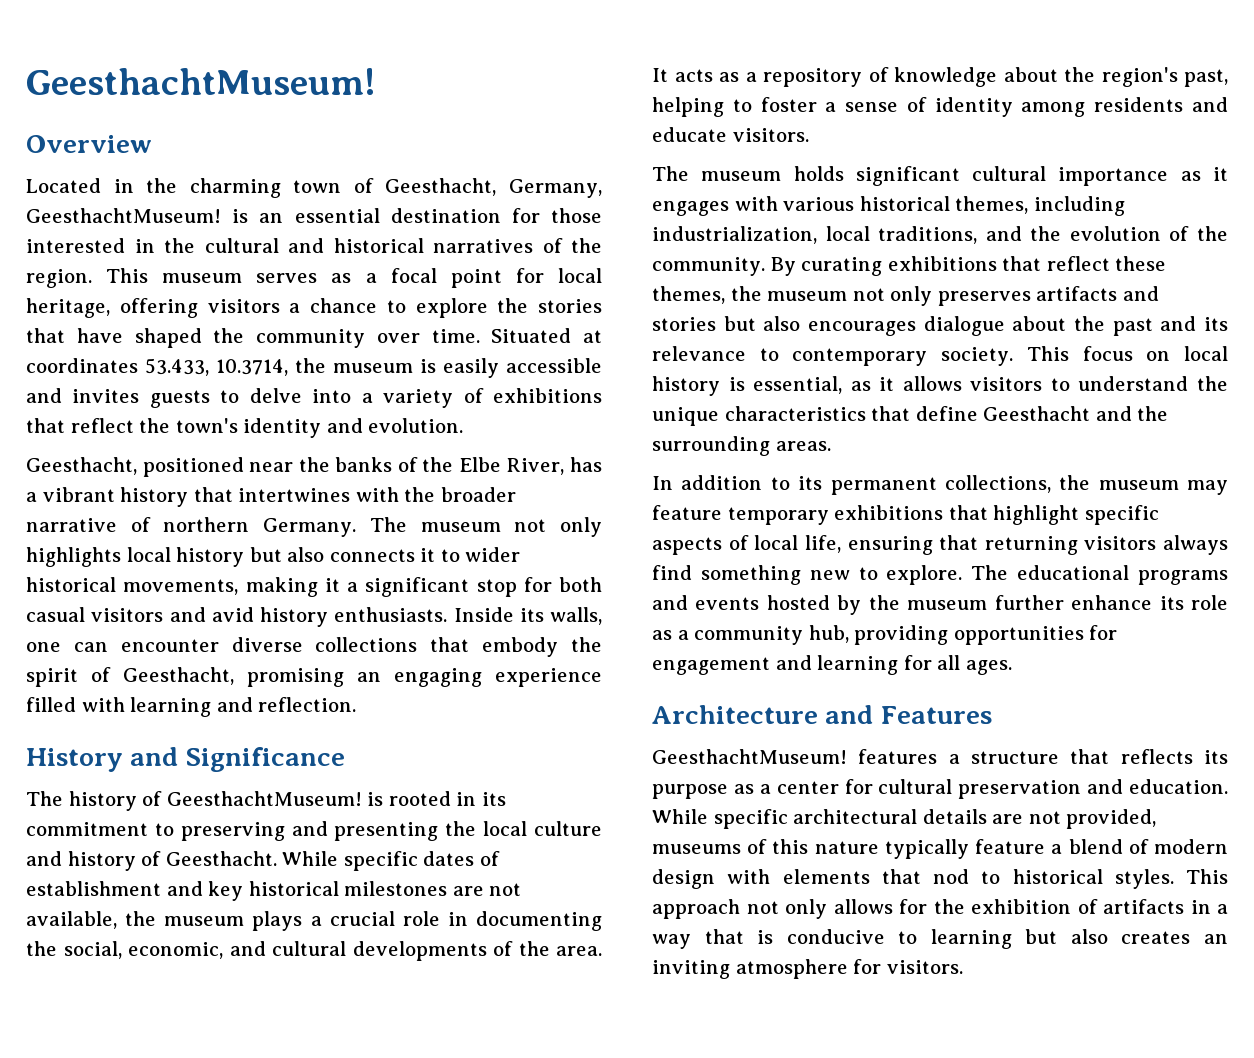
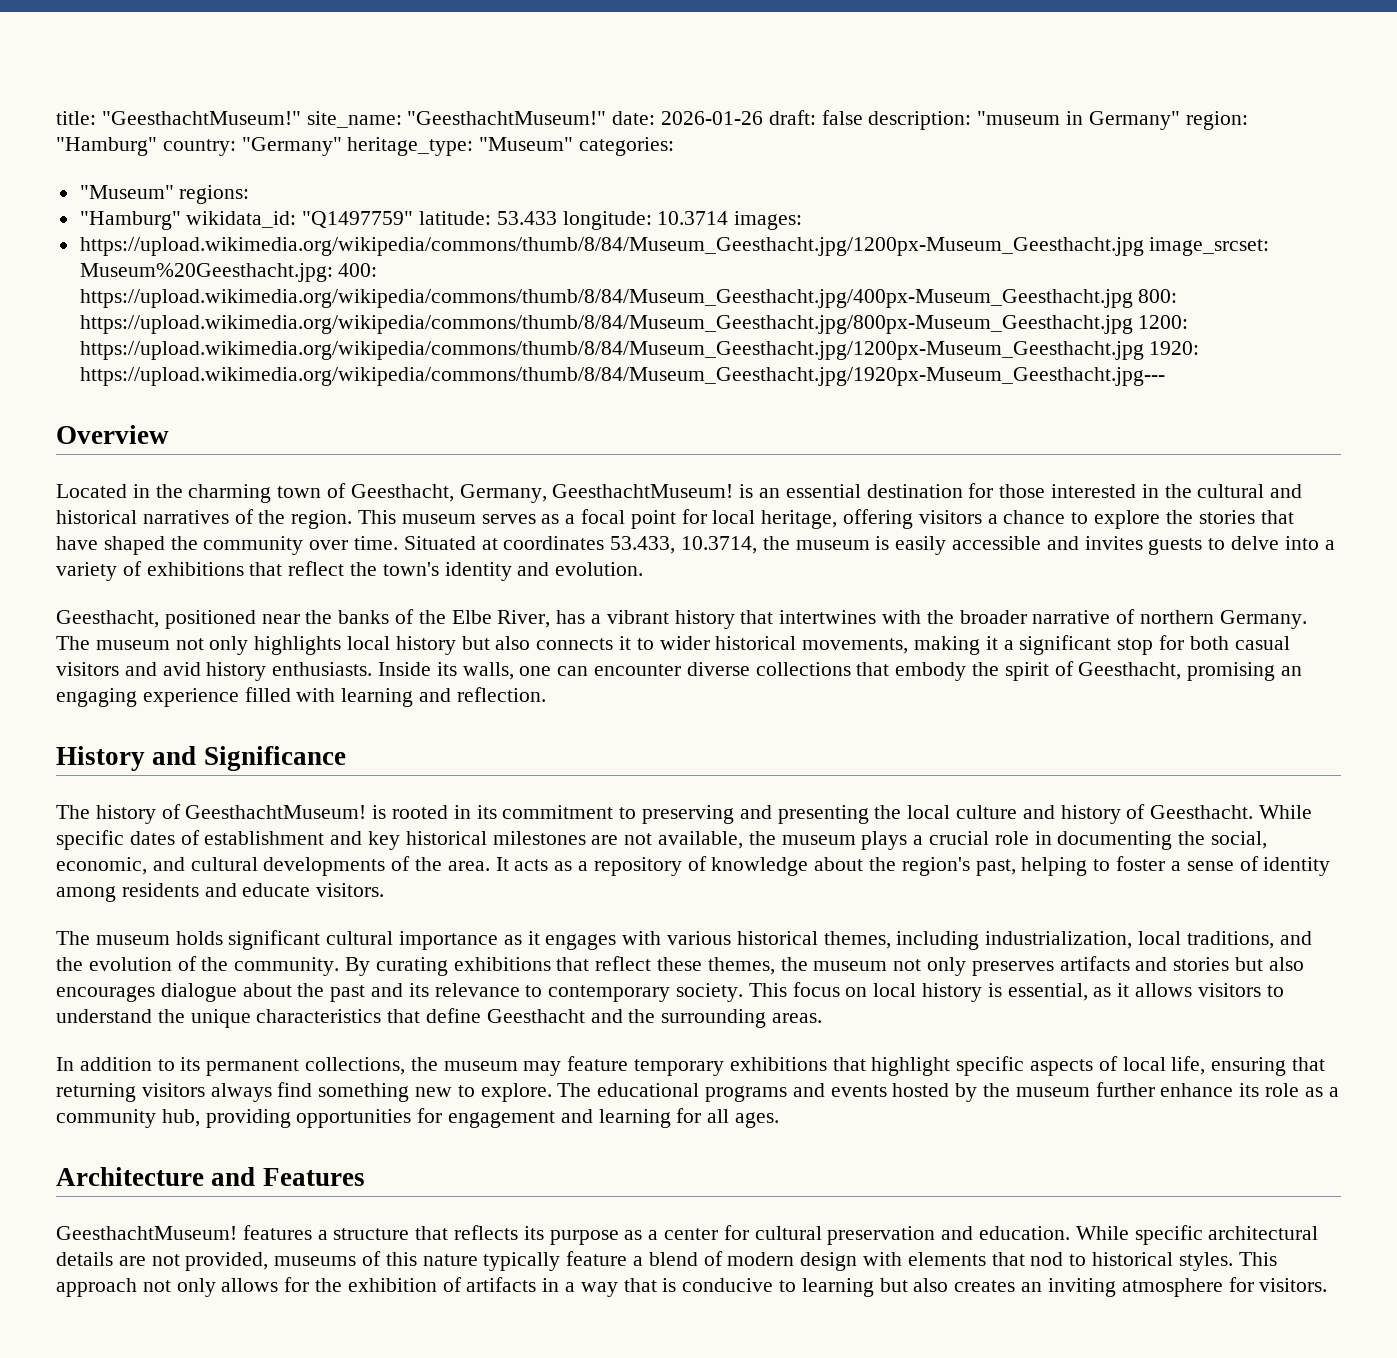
[26,68,375,95] GeesthachtMuseum! -> [56,110,1248,130] [56,137,675,156] [79,185,250,204] [79,211,803,230] [79,237,1270,256] [79,263,378,282] [79,289,1178,308] [79,315,1189,334] [79,341,1200,360] [79,367,1165,386] title: "GeesthachtMuseum!" site_name: "GeesthachtMuseum!" date: 2026-01-26 draft: false description: "museum in Germany" region: "Hamburg" country: "Germany" heritage_type: "Museum" categories: // "Museum" regions: // "Hamburg" wikidata_id: "Q1497759" latitude: 53.433 longitude: 10.3714 images: // https://upload.wikimedia.org/wikipedia/commons/thumb/8/84/Museum_Geesthacht.jpg/1200px-Museum_Geesthacht.jpg image_srcset: Museum%20Geesthacht.jpg: 400: https://upload.wikimedia.org/wikipedia/commons/thumb/8/84/Museum_Geesthacht.jpg/400px-Museum_Geesthacht.jpg 800: https://upload.wikimedia.org/wikipedia/commons/thumb/8/84/Museum_Geesthacht.jpg/800px-Museum_Geesthacht.jpg 1200: https://upload.wikimedia.org/wikipedia/commons/thumb/8/84/Museum_Geesthacht.jpg/1200px-Museum_Geesthacht.jpg 1920: https://upload.wikimedia.org/wikipedia/commons/thumb/8/84/Museum_Geesthacht.jpg/1920px-Museum_Geesthacht.jpg---

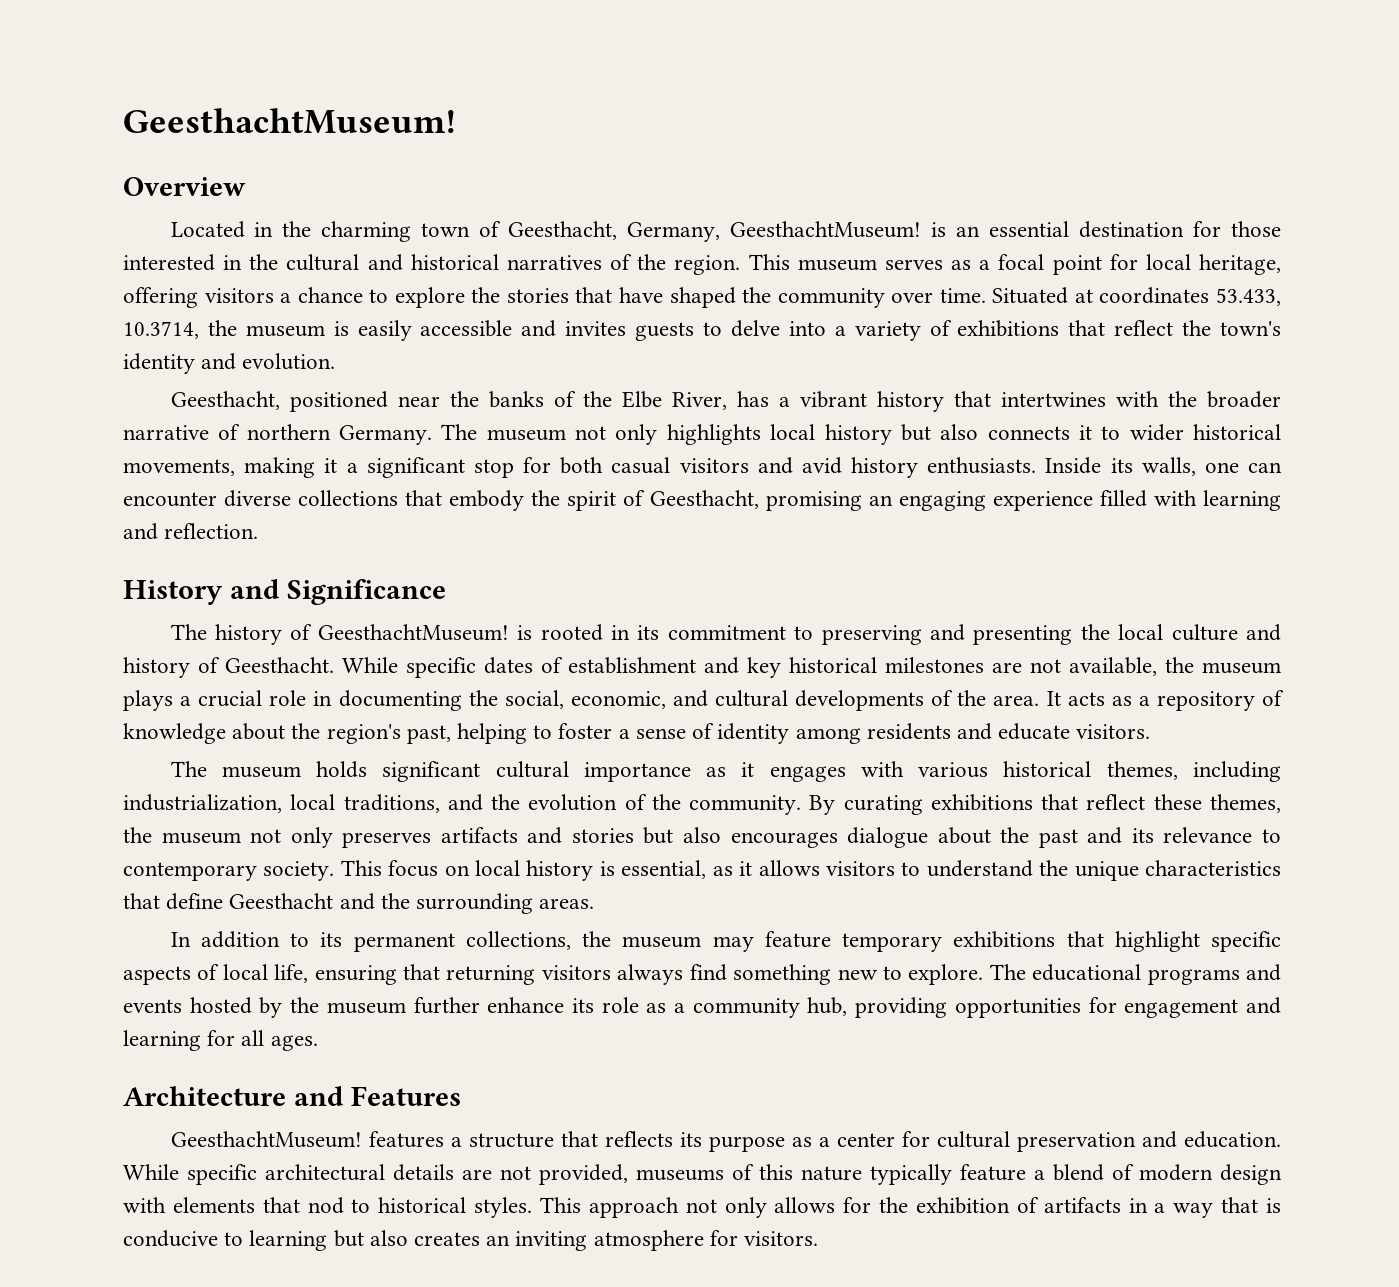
[56,110,1248,130] [56,137,675,156] [79,185,250,204] [79,211,803,230] [79,237,1270,256] [79,263,378,282] [79,289,1178,308] [79,315,1189,334] [79,341,1200,360] [79,367,1165,386] title: "GeesthachtMuseum!" site_name: "GeesthachtMuseum!" date: 2026-01-26 draft: false description: "museum in Germany" region: "Hamburg" country: "Germany" heritage_type: "Museum" categories: // "Museum" regions: // "Hamburg" wikidata_id: "Q1497759" latitude: 53.433 longitude: 10.3714 images: // https://upload.wikimedia.org/wikipedia/commons/thumb/8/84/Museum_Geesthacht.jpg/1200px-Museum_Geesthacht.jpg image_srcset: Museum%20Geesthacht.jpg: 400: https://upload.wikimedia.org/wikipedia/commons/thumb/8/84/Museum_Geesthacht.jpg/400px-Museum_Geesthacht.jpg 800: https://upload.wikimedia.org/wikipedia/commons/thumb/8/84/Museum_Geesthacht.jpg/800px-Museum_Geesthacht.jpg 1200: https://upload.wikimedia.org/wikipedia/commons/thumb/8/84/Museum_Geesthacht.jpg/1200px-Museum_Geesthacht.jpg 1920: https://upload.wikimedia.org/wikipedia/commons/thumb/8/84/Museum_Geesthacht.jpg/1920px-Museum_Geesthacht.jpg--- -> [123,108,456,134] GeesthachtMuseum!

